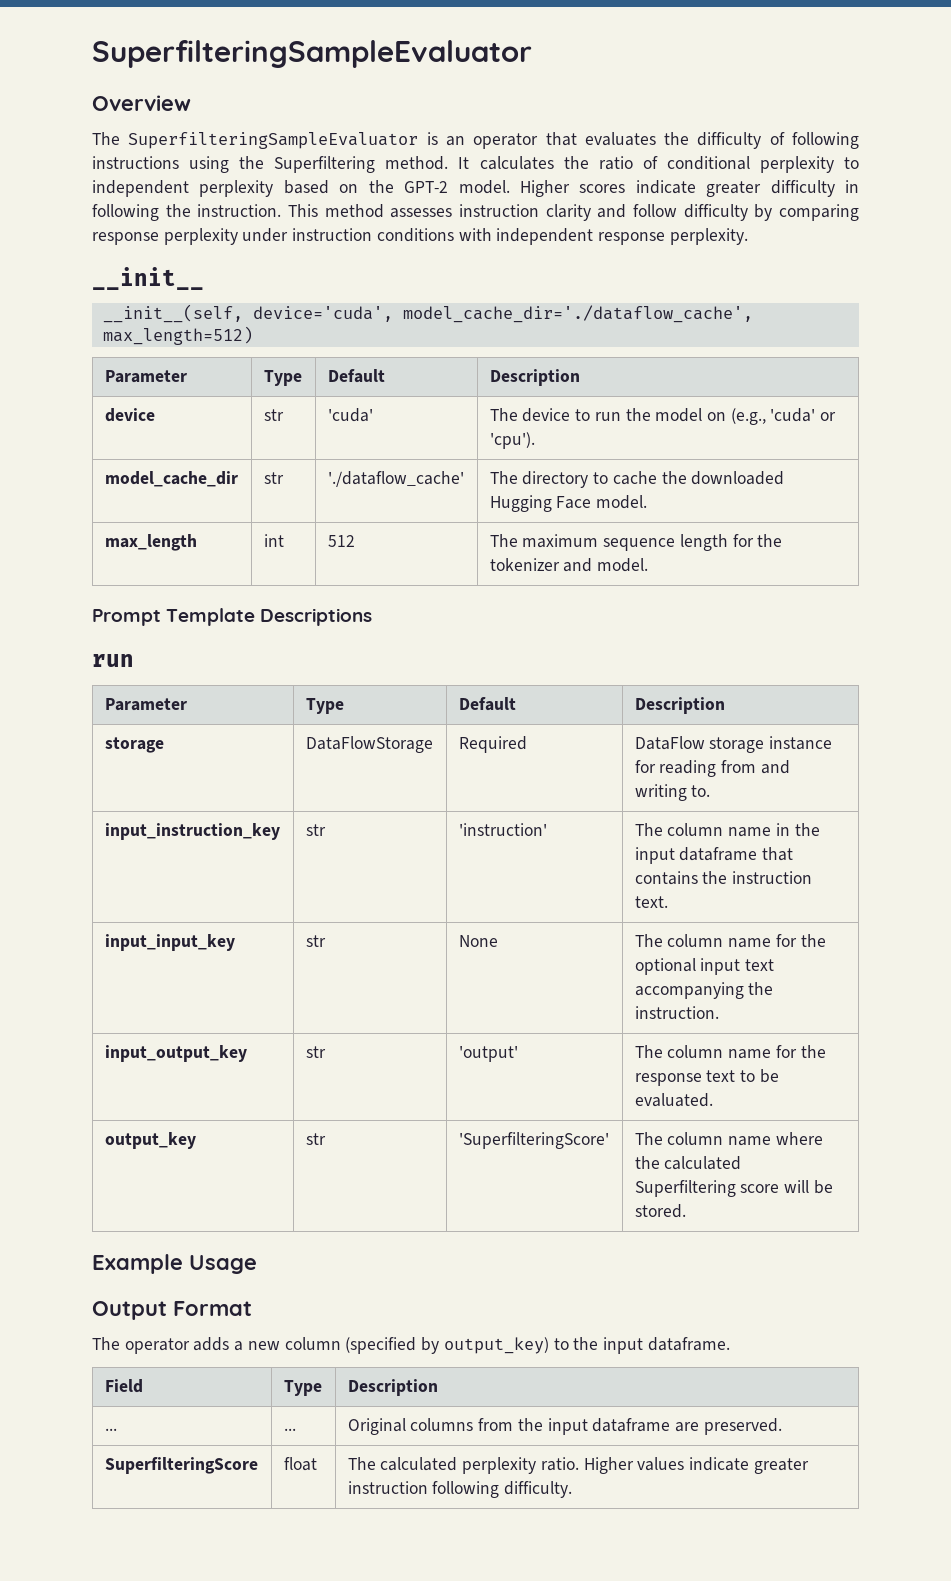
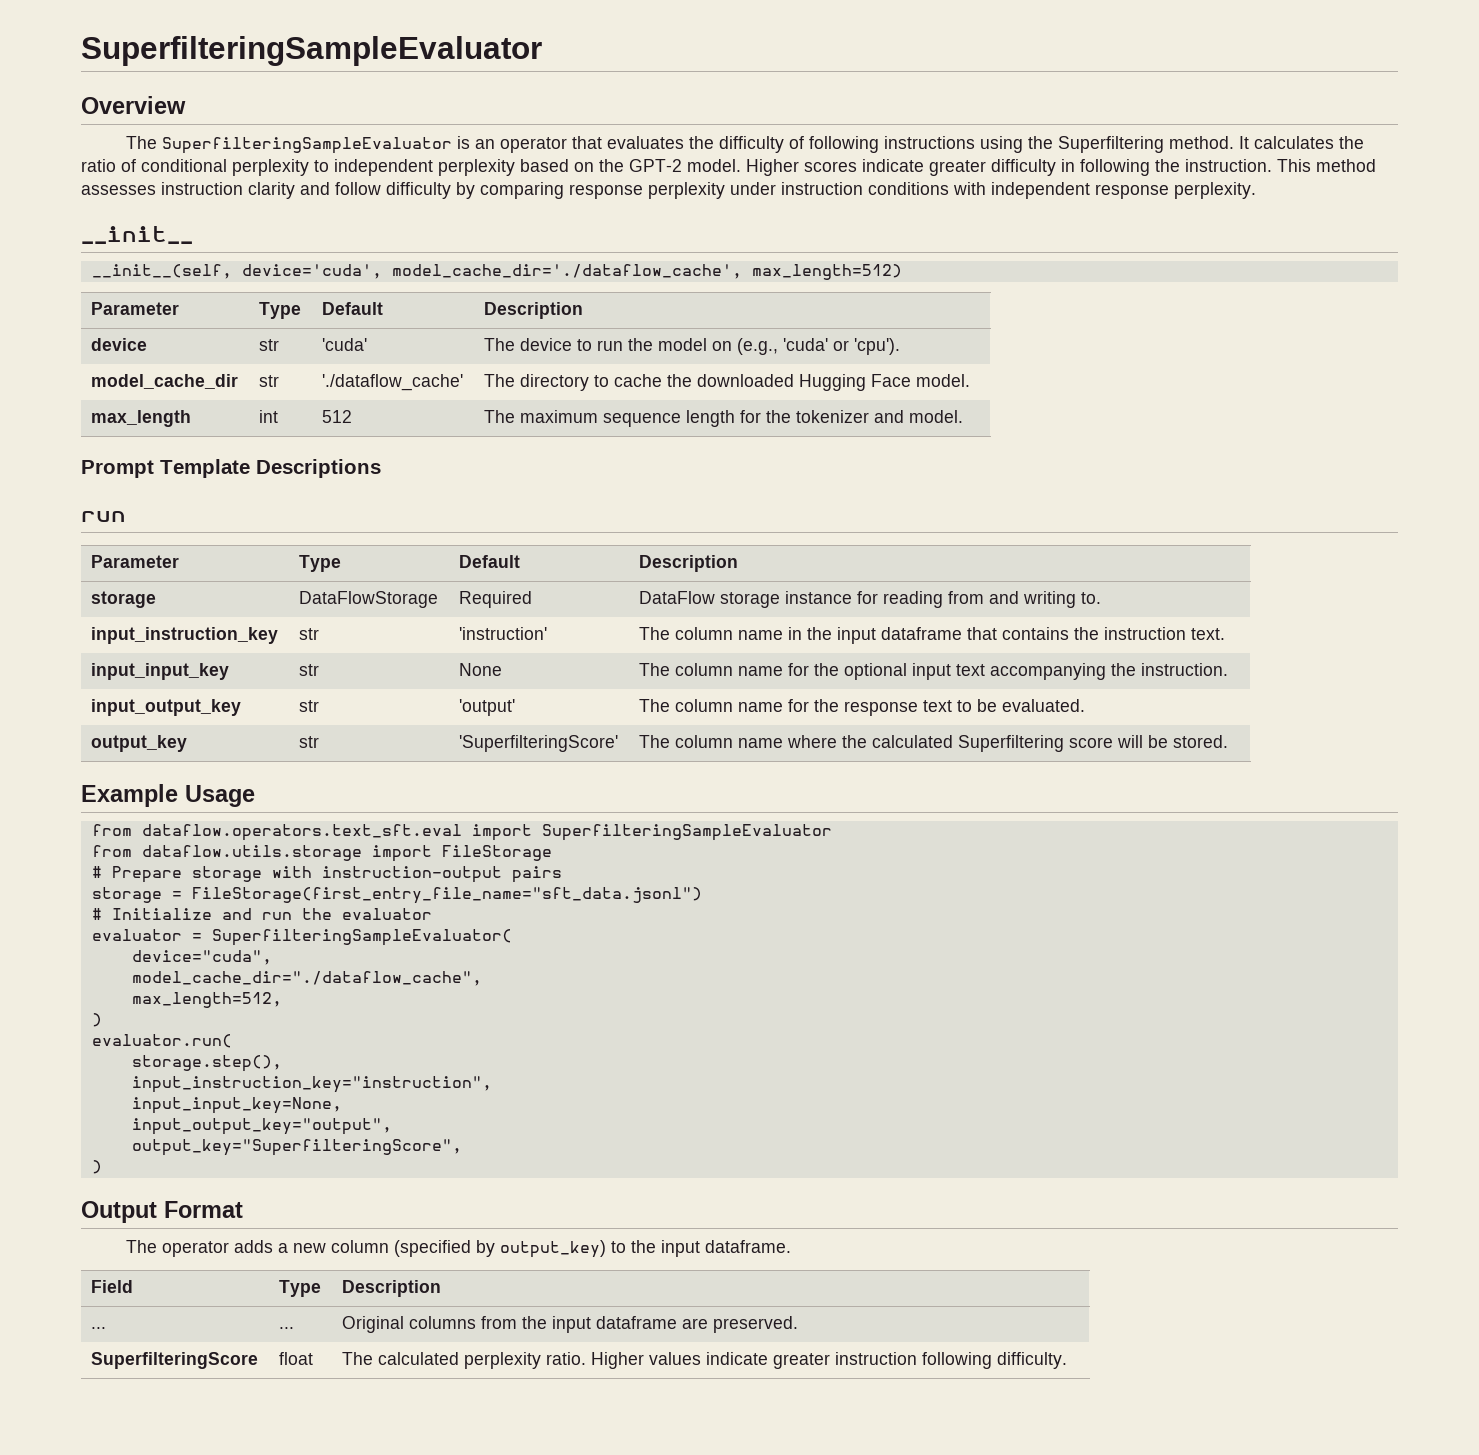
(257, 1264) none -> [91,824,832,841] [91,845,552,862] [91,866,562,883] [91,887,702,904] [91,908,432,920] [91,929,512,946] [131,950,272,965] [131,971,482,986] [131,992,282,1008] [91,1013,102,1027] [91,1034,232,1048] [131,1055,282,1072] [131,1076,492,1093] [131,1097,342,1114] [131,1118,392,1135] [131,1139,462,1156] [91,1160,102,1174] // from dataflow.operators.text_sft.eval import SuperfilteringSampleEvaluator // from dataflow.utils.storage import FileStorage // # Prepare storage with instruction-output pairs // storage = FileStorage(first_entry_file_name="sft_data.jsonl") // # Initialize and run the evaluator // evaluator = SuperfilteringSampleEvaluator( // device="cuda", // model_cache_dir="./dataflow_cache", // max_length=512, // ) // evaluator.run( // storage.step(), // input_instruction_key="instruction", // input_input_key=None, // input_output_key="output", // output_key="SuperfilteringScore", // )

